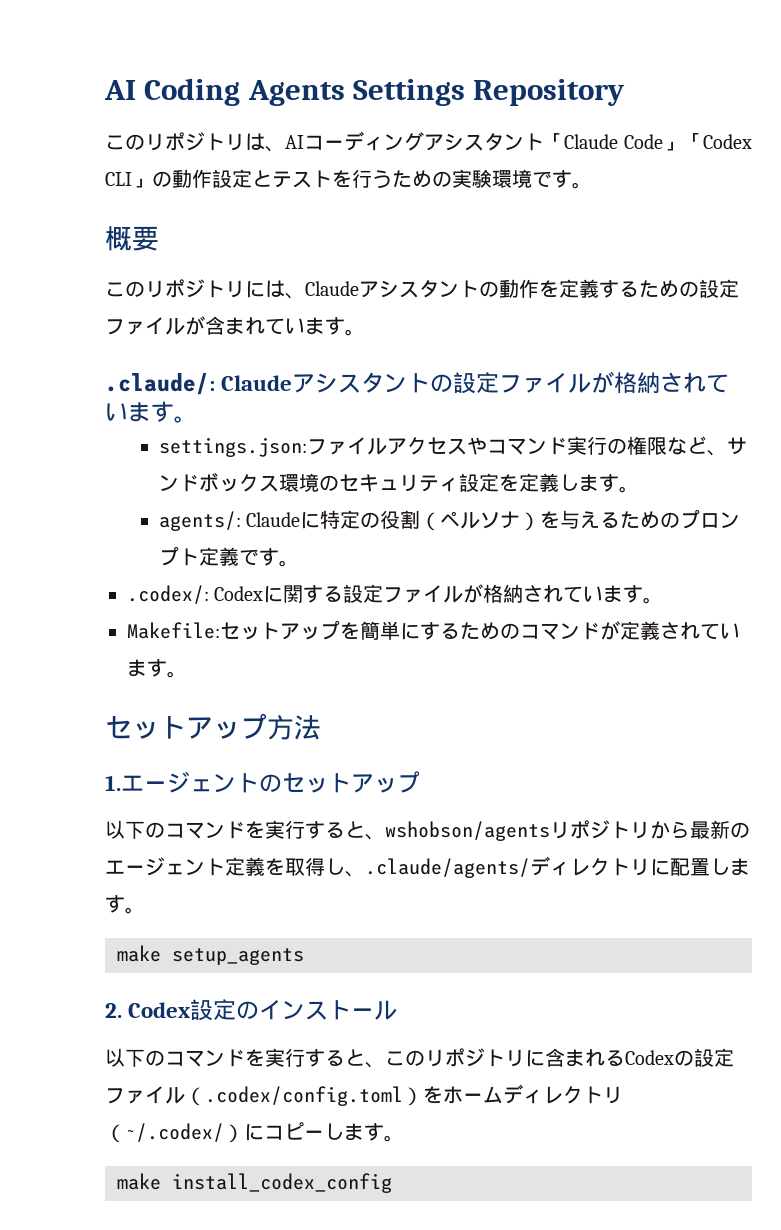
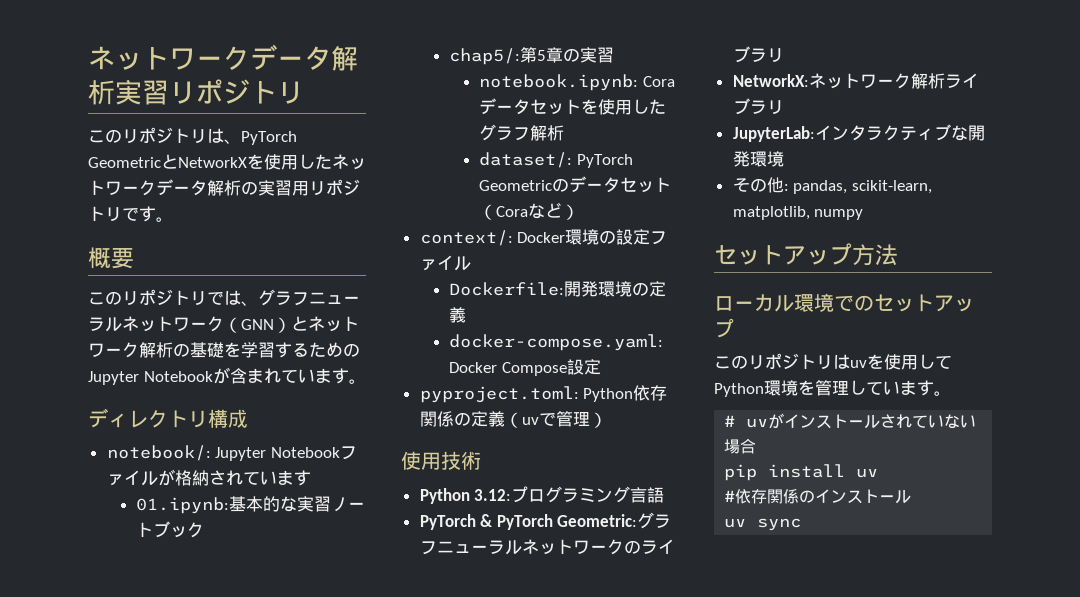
[104,78,626,106] AI Coding Agents Settings Repository -> [88,44,358,71] [88,79,304,105] ネットワークデータ解析実習リポジトリ
[285,131,752,151] [105,169,532,189] AIコーディングアシスタント「Claude Code」「Codex CLI」の動作設定とテストを行うための実験環境 -> [241,131,297,145] [88,154,366,170] [88,179,360,196] [88,206,122,222] PyTorch GeometricとNetworkXを使用したネットワークデータ解析の実習用リポジトリ
[245,279,739,299] [105,317,185,335] には、Claudeアシスタントの動作を定義するための設定ファイル -> [207,289,360,306] [88,316,359,333] [88,342,360,358] [88,371,213,385] では、グラフニューラルネットワーク（GNN）とネットワーク解析の基礎を学習するためのJupyter Notebook
[105,371,730,395] [105,401,197,423] [158,436,747,457] [158,472,639,493] [158,509,740,531] [158,546,299,567] [127,584,664,604] [127,620,740,640] [127,659,187,678] .claude/: Claudeアシスタントの設定ファイルが格納されています。 // settings.json:ファイルアクセスやコマンド実行の権限など、サンドボックス環境のセキュリティ設定を定義します。 // agents/: Claudeに特定の役割（ペルソナ）を与えるためのプロンプト定義です。 // .codex/: Codexに関する設定ファイルが格納されています。 // Makefile:セットアップを簡単にするためのコマンドが定義されています。 -> [88,408,248,428] [106,445,357,461] [106,469,311,486] [136,496,366,514] [136,521,205,538] [449,47,615,65] [479,74,675,91] [479,98,667,115] [479,124,565,141] [479,152,633,168] [479,176,672,193] [479,202,580,220] [419,229,668,246] [419,255,471,271] [449,281,667,297] [449,307,467,323] [449,334,664,351] [449,359,601,376] [419,385,668,403] [419,411,607,428] [401,451,481,470] [419,486,665,504] [419,512,672,530] [419,539,675,555] [732,46,784,63] [732,73,979,89] [732,98,784,115] [732,124,985,142] [732,151,784,167] [732,177,932,194] [732,206,864,220] ディレクトリ構成 // notebook/: Jupyter Notebookファイルが格納されています // 01.ipynb:基本的な実習ノートブック // chap5/:第5章の実習 // notebook.ipynb: Coraデータセットを使用したグラフ解析 // dataset/: PyTorch Geometricのデータセット（Coraなど） // context/: Docker環境の設定ファイル // Dockerfile:開発環境の定義 // docker-compose.yaml: Docker Compose設定 // pyproject.toml: Python依存関係の定義（uvで管理） // 使用技術 // Python 3.12:プログラミング言語 // PyTorch & PyTorch Geometric:グラフニューラルネットワークのライブラリ // NetworkX:ネットワーク解析ライブラリ // JupyterLab:インタラクティブな開発環境 // その他: pandas, scikit-learn, matplotlib, numpy
[105,771,259,793] 1.エージェント -> [714,293,854,312] ローカル環境で
[105,820,750,841] [105,856,750,878] [105,895,145,914] [117,945,304,965] [105,999,398,1021] [105,1048,734,1068] [105,1084,623,1106] [105,1122,404,1143] [117,1173,392,1193] 以下のコマンドを実行すると、wshobson/agentsリポジトリから最新のエージェント定義を取得し、.claude/agents/ディレクトリに配置します。 // make setup_agents // 2. Codex設定のインストール // 以下のコマンドを実行すると、このリポジトリに含まれるCodexの設定ファイル（.codex/config.toml）をホームディレクトリ（~/.codex/）にコピーします。 // make install_codex_config -> [714,353,952,370] [714,380,951,397] [724,413,977,429] [724,438,757,454] [724,464,879,481] [724,489,912,504] [724,518,802,531] このリポジトリはuvを使用してPython環境を管理しています。 // # uvがインストールされていない場合 // pip install uv // #依存関係のインストール // uv sync

